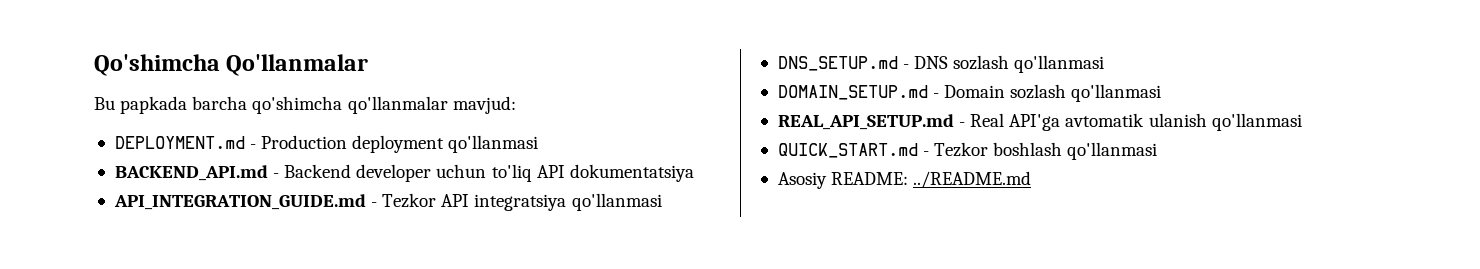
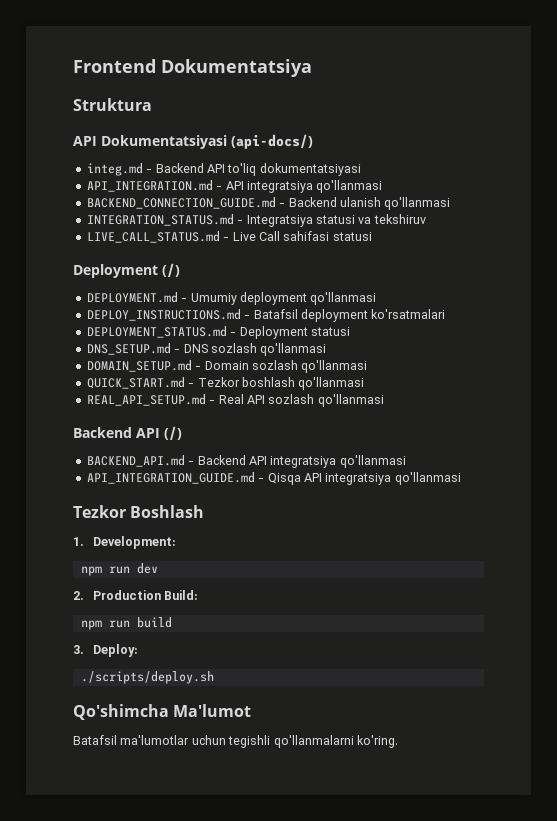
[94,54,369,76] [94,96,516,114] Qo'shimcha Qo'llanmalar // Bu papkada barcha qo'shimcha qo'llanmalar mavjud: -> [73,59,312,77] [73,98,152,111] [73,134,313,149] [86,163,361,176] [86,180,383,193] [86,197,451,210] [86,214,426,227] [86,231,372,243] [73,263,180,278] Frontend Dokumentatsiya // Struktura // API Dokumentatsiyasi (api-docs/) // integ.md - Backend API to'liq dokumentatsiyasi // API_INTEGRATION.md - API integratsiya qo'llanmasi // BACKEND_CONNECTION_GUIDE.md - Backend ulanish qo'llanmasi // INTEGRATION_STATUS.md - Integratsiya statusi va tekshiruv // LIVE_CALL_STATUS.md - Live Call sahifasi statusi // Deployment (/)
[261,135,348,149] Production -> [190,293,237,305] Umumiy
[114,164,694,182] [113,193,662,211] BACKEND_API.md - Backend developer uchun to'liq API dokumentatsiya // API_INTEGRATION_GUIDE.md - Tezkor API integratsiya qo'llanmasi -> [86,309,446,322] [86,326,350,339] DEPLOY_INSTRUCTIONS.md - Batafsil deployment ko'rsatmalari // DEPLOYMENT_STATUS.md - Deployment statusi
[777,113,1302,131] // REAL_API_SETUP.md - Real API'ga avtomatik ulanish qo'llanmasi -> (368, 366) none
[777,171,1032,189] Asosiy README: ../README.md -> [86,394,384,407] [73,426,182,440] [86,455,406,468] [86,472,461,485] [73,505,205,518] [73,536,176,549] [80,563,158,576] [73,590,199,600] [80,617,172,630] [73,644,138,657] [80,671,214,684] [73,704,252,720] [73,735,398,748] REAL_API_SETUP.md - Real API sozlash qo'llanmasi // Backend API (/) // BACKEND_API.md - Backend API integratsiya qo'llanmasi // API_INTEGRATION_GUIDE.md - Qisqa API integratsiya qo'llanmasi // Tezkor Boshlash // 1. Development: // npm run dev // 2. Production Build: // npm run build // 3. Deploy: // ./scripts/deploy.sh // Qo'shimcha Ma'lumot // Batafsil ma'lumotlar uchun tegishli qo'llanmalarni ko'ring.

